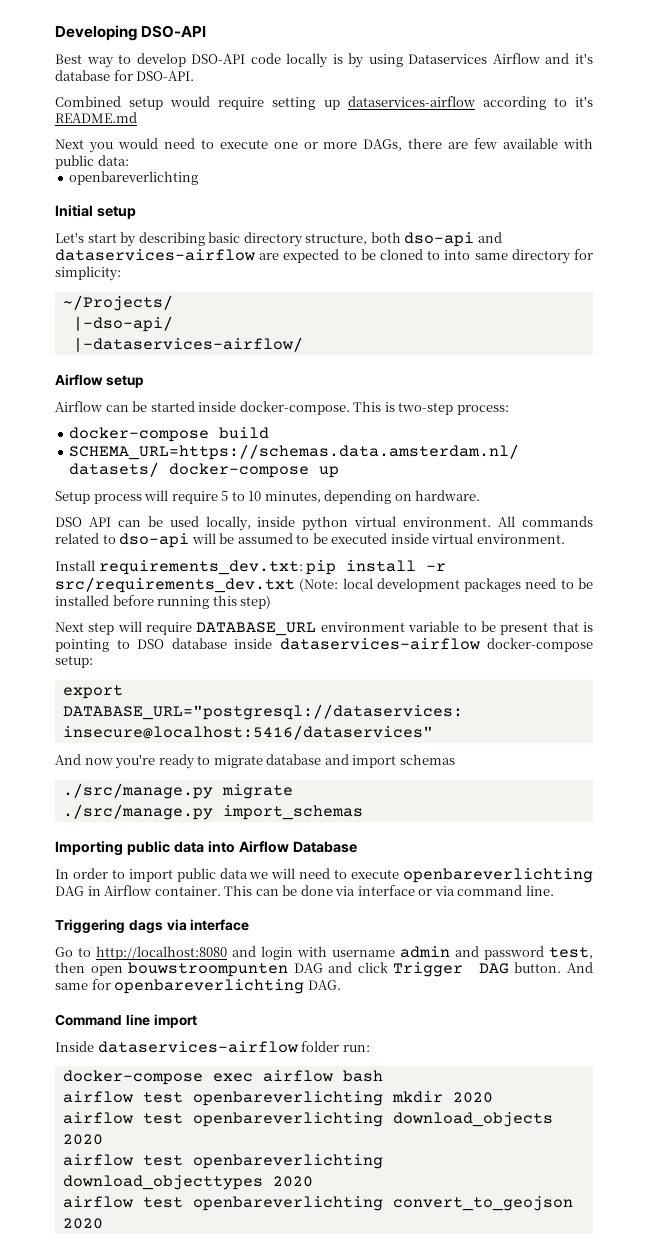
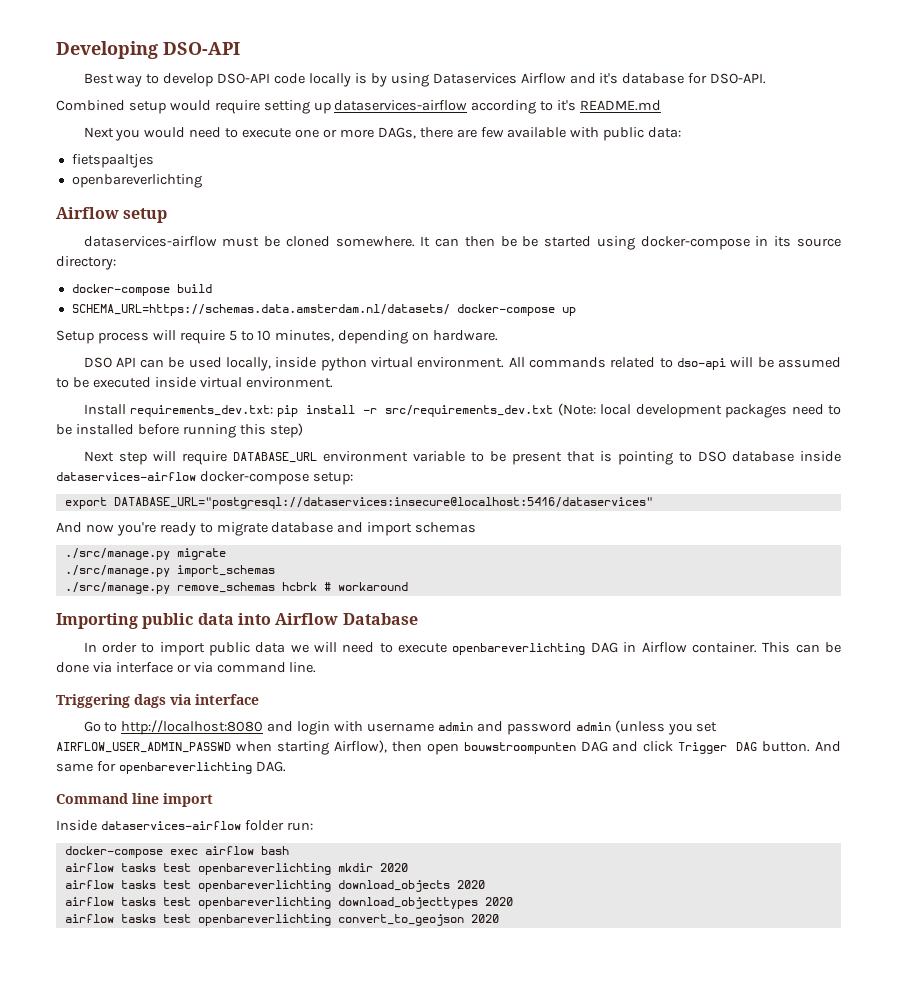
(129, 160) none -> [71,154,154,168] // fietspaaltjes
[55,205,136,219] [55,232,502,247] [55,249,593,264] [55,266,121,281] [62,295,173,311] [72,316,173,332] [72,337,303,352] [55,374,144,388] [55,401,509,415] Initial setup // Let's start by describing basic directory structure, both dso-api and dataservices-airflow are expected to be cloned to into same directory for simplicity: // ~/Projects/ // |-dso-api/ // |-dataservices-airflow/ // Airflow setup // Airflow can be started inside docker-compose. This is two-step process: -> [56,207,168,223] [83,236,841,250] [56,256,116,270] Airflow setup // dataservices-airflow must be cloned somewhere. It can then be be started using docker-compose in its source directory:
(363, 812) none -> [64,582,408,594] // ./src/manage.py remove_schemas hcbrk # workaround
[549,947,593,959] test, -> [575,720,718,735] [56,740,387,755] admin (unless you set AIRFLOW_USER_ADMIN_PASSWD when starting Airflow),
(133, 1097) none -> [120,863,156,872] tasks
(133, 1118) none -> [120,880,156,889] tasks
(133, 1160) none -> [120,897,156,906] tasks
(133, 1202) none -> [120,914,156,923] tasks

